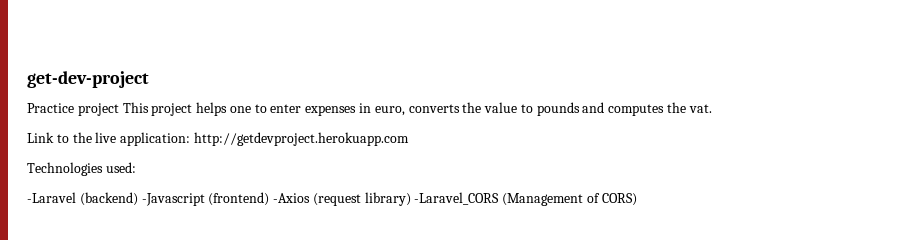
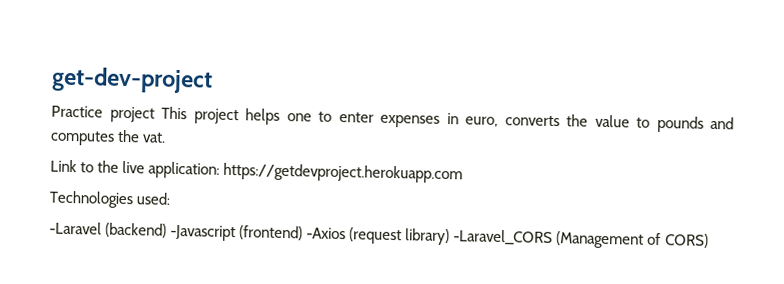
[193,132,409,146] http://getdevproject.herokuapp.com -> [223,162,464,184] https://getdevproject.herokuapp.com

